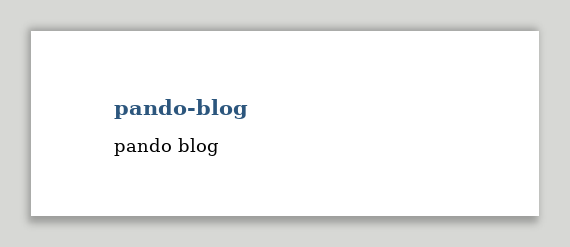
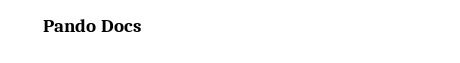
[114,99,248,119] [114,138,219,156] pando-blog // pando blog -> [43,19,141,32] Pando Docs

